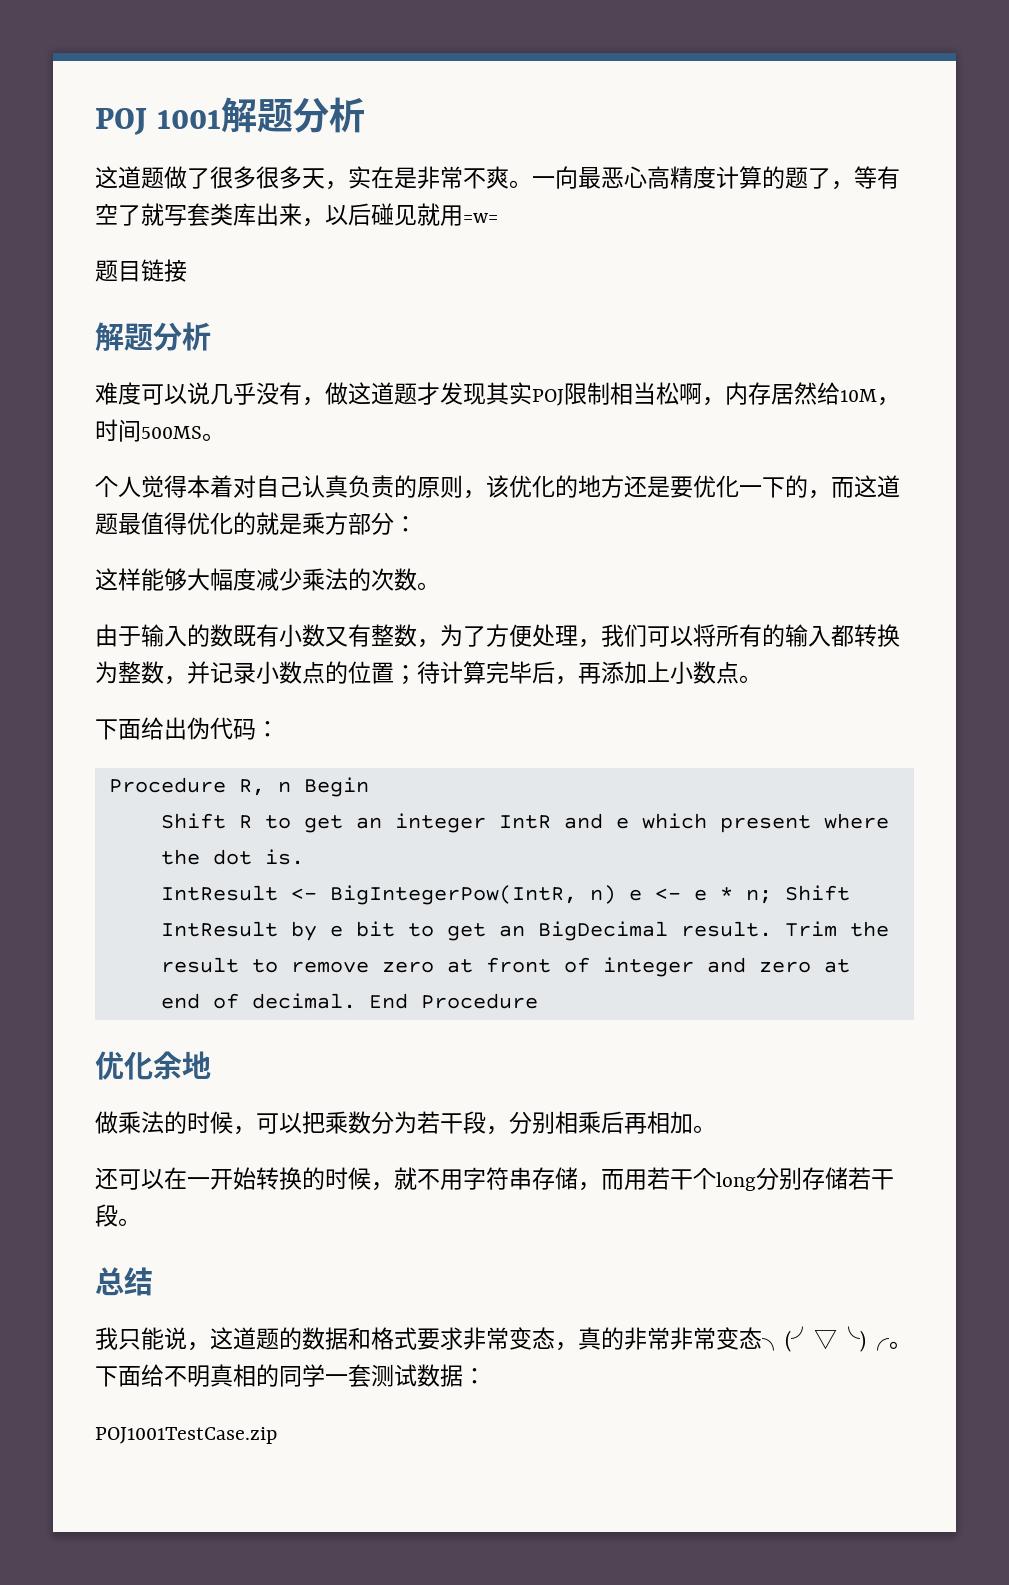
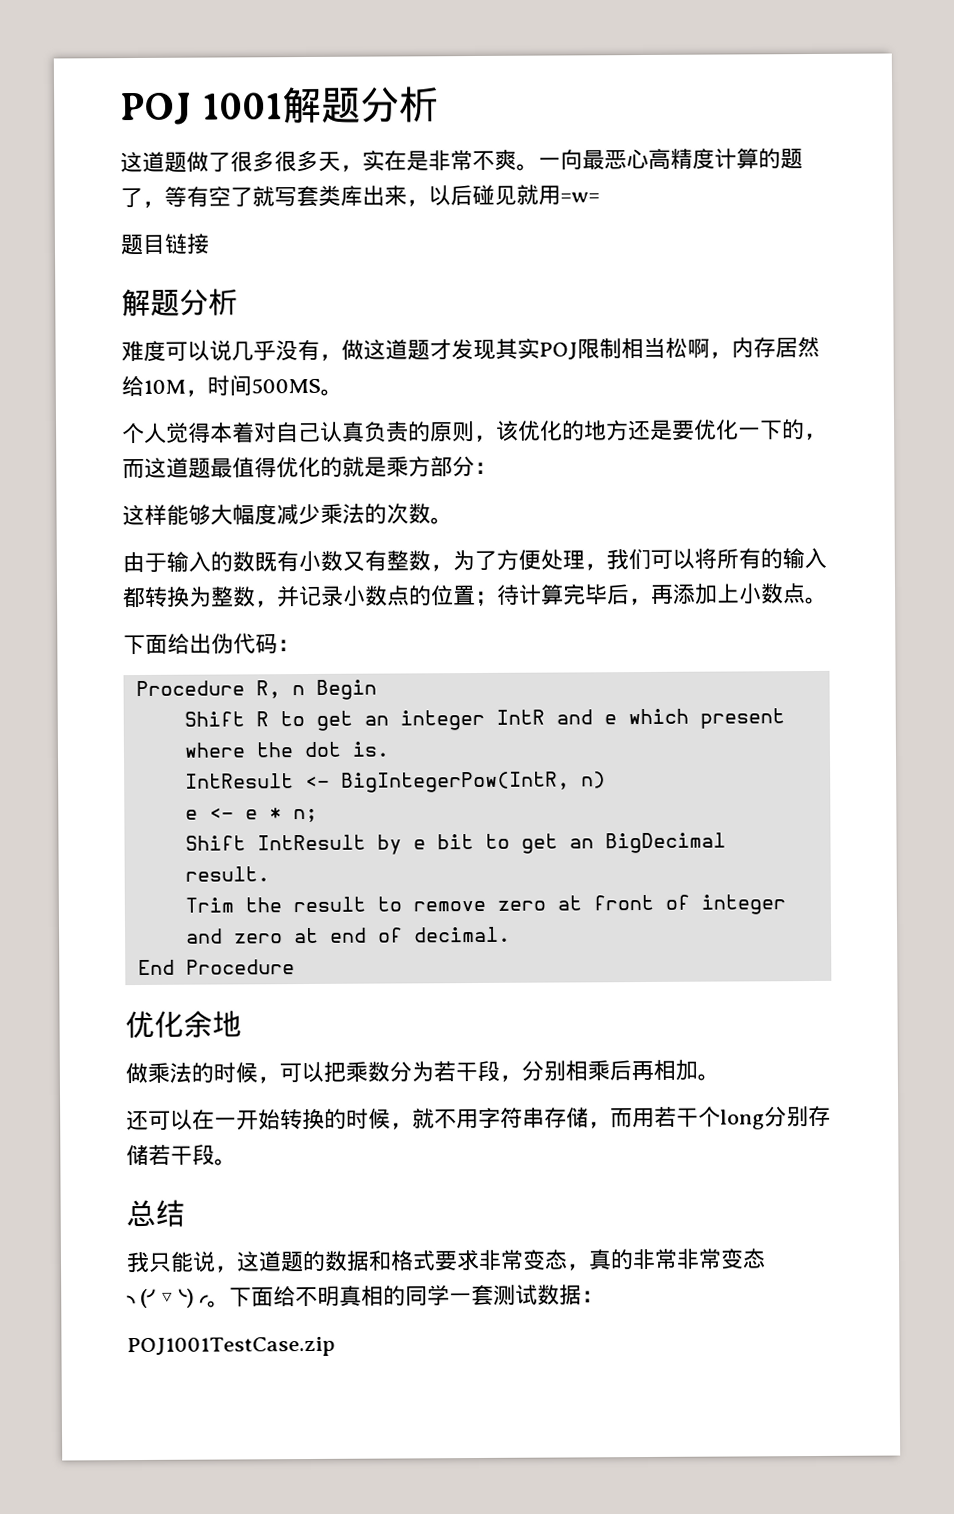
(616, 894) none -> (606, 780) //
(772, 896) none -> (318, 815) //
(772, 929) none -> (270, 874) //
(356, 1001) none -> (511, 934) //

